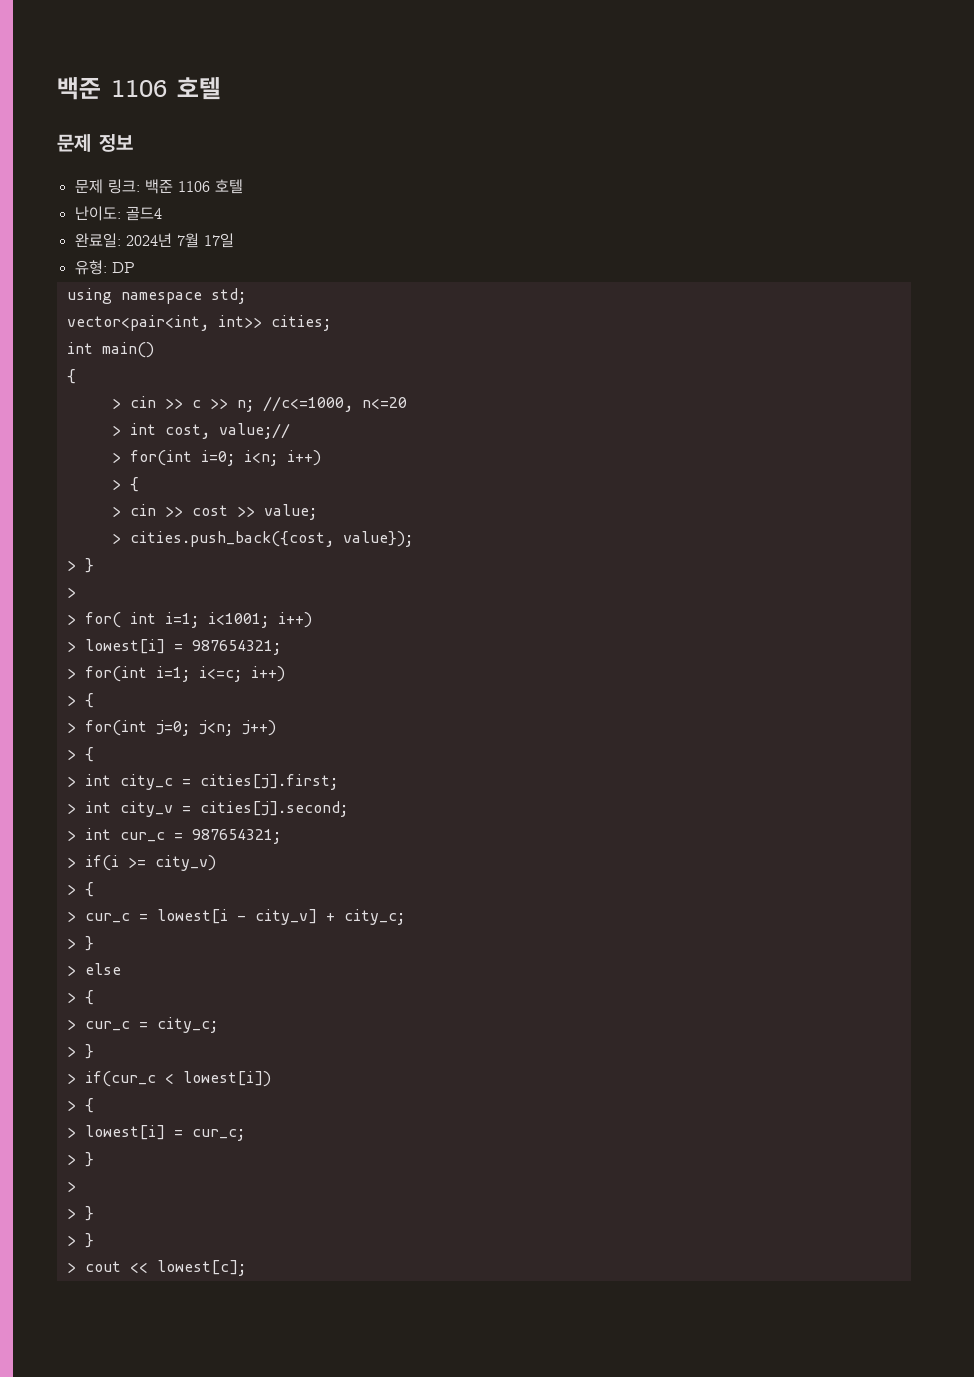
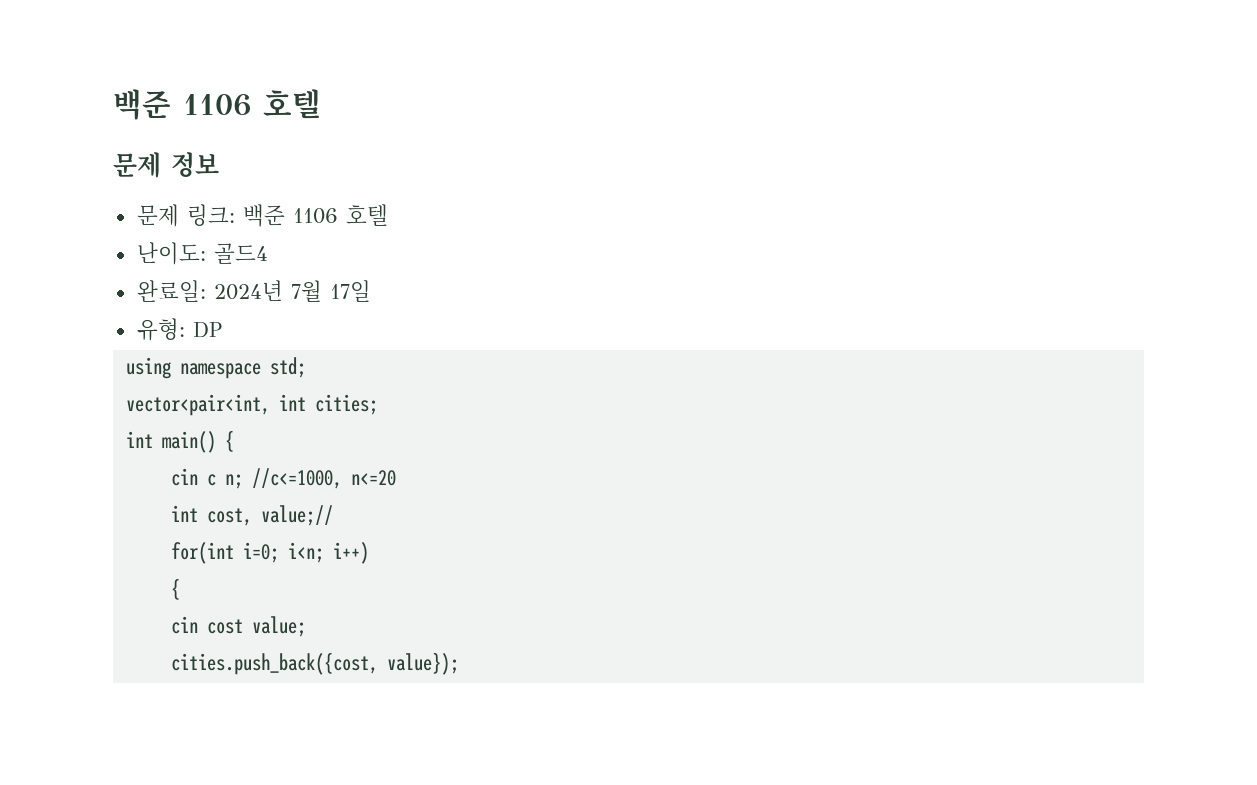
[217,315,262,328] int>> -> [278,394,306,411] int
[66,369,76,384] [111,396,228,409] // { // > cin >> c >> -> [224,430,234,452] [170,468,216,486] { // cin c
[111,425,121,436] > -> (396, 478) none
[111,452,121,463] > -> (333, 515) none
[111,477,139,492] [111,504,255,517] > { // > cin >> cost >> -> [170,578,180,600] [170,616,243,634] { // cin cost
[111,533,121,544] > -> (306, 626) none
[66,558,94,573] [66,587,76,598] [66,612,312,628] [66,639,281,655] [66,666,285,682] [66,693,94,708] [66,720,276,736] [66,747,94,762] [66,774,338,790] [66,801,348,817] [66,828,281,844] [66,855,216,871] [66,882,94,897] [66,909,405,925] [66,936,94,951] [66,963,121,976] [66,990,94,1005] [66,1017,218,1033] [66,1044,94,1059] [66,1071,271,1087] [66,1098,94,1113] [66,1125,245,1141] [66,1152,94,1167] [66,1181,76,1192] [66,1206,94,1221] [66,1233,94,1248] [66,1260,246,1276] // > } // > // > for( int i=1; i<1001; i++) // > lowest[i] = 987654321; // > for(int i=1; i<=c; i++) // > { // > for(int j=0; j<n; j++) // > { // > int city_c = cities[j].first; // > int city_v = cities[j].second; // > int cur_c = 987654321; // > if(i >= city_v) // > { // > cur_c = lowest[i - city_v] + city_c; // > } // > else // > { // > cur_c = city_c; // > } // > if(cur_c < lowest[i]) // > { // > lowest[i] = cur_c; // > } // > // > } // > } // > cout << lowest[c]; -> (459, 663) none

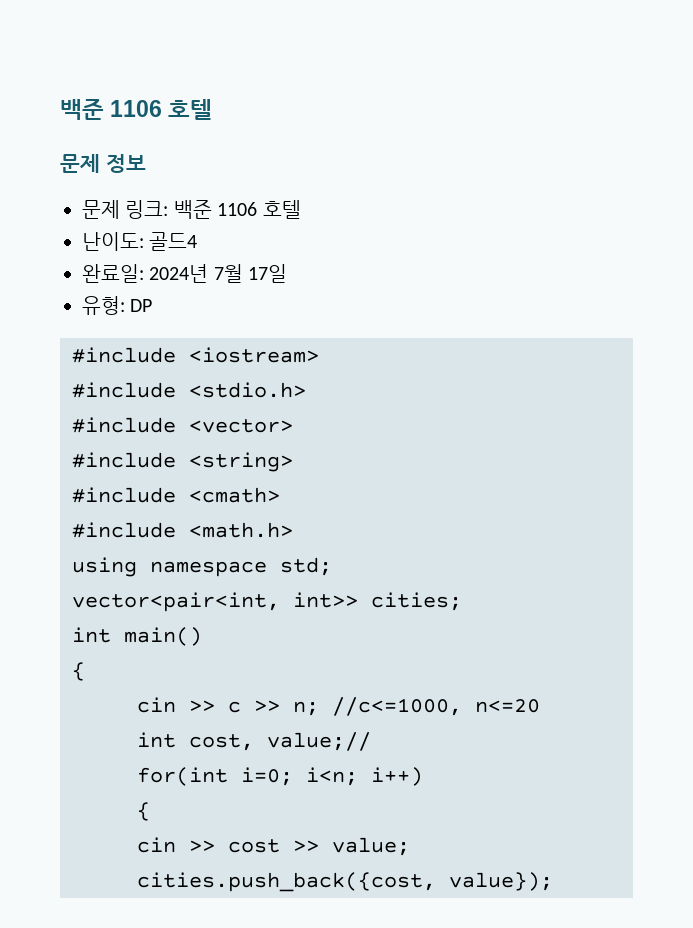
(222, 329) none -> [72,347,319,363] [72,382,306,398] [72,417,293,433] [72,452,293,472] [72,487,280,503] [72,522,293,538] // #include <iostream> // #include <stdio.h> // #include <vector> // #include <string> // #include <cmath> // #include <math.h>
[278,394,306,411] int -> [293,592,358,608] int>>
[224,430,234,452] [170,468,216,486] { // cin c -> [72,662,85,681] [137,697,280,713] // { // cin >> c >>
[206,619,243,634] cost -> [189,839,319,853] >> cost >>

